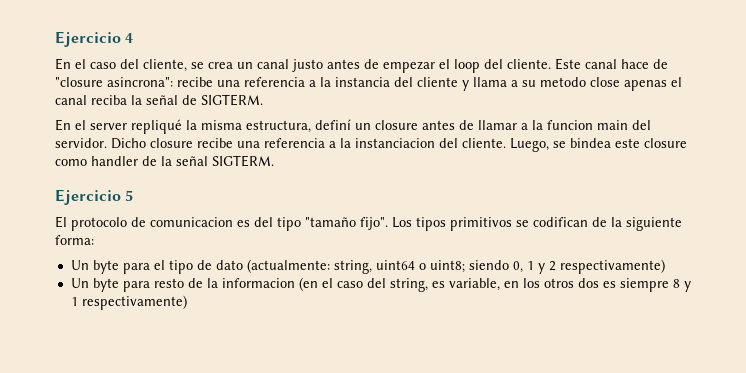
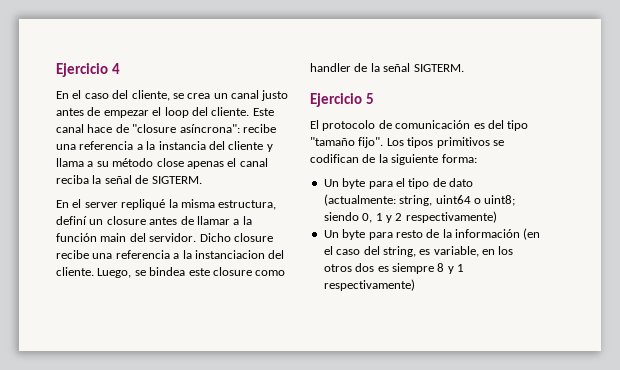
[107,77,173,87] asincrona": -> [179,124,240,133] asíncrona":
[540,77,586,87] metodo -> [112,158,154,167] método
[547,120,593,130] funcion -> [56,233,97,242] función
[150,217,233,227] comunicacion -> [395,120,471,129] comunicación
[221,278,295,288] informacion -> [455,229,520,238] información

